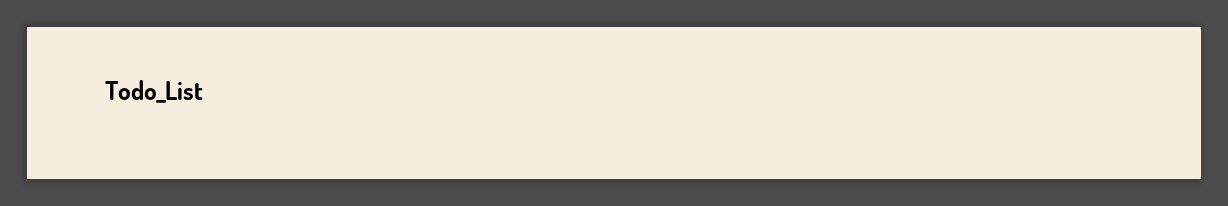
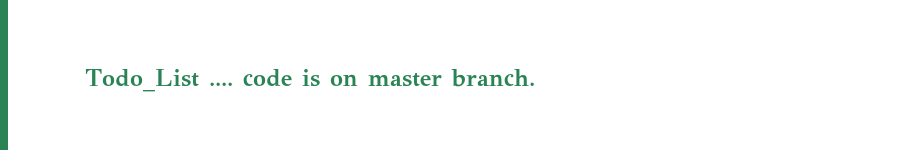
(203, 91) none -> [208,69,535,87] .... code is on master branch.

